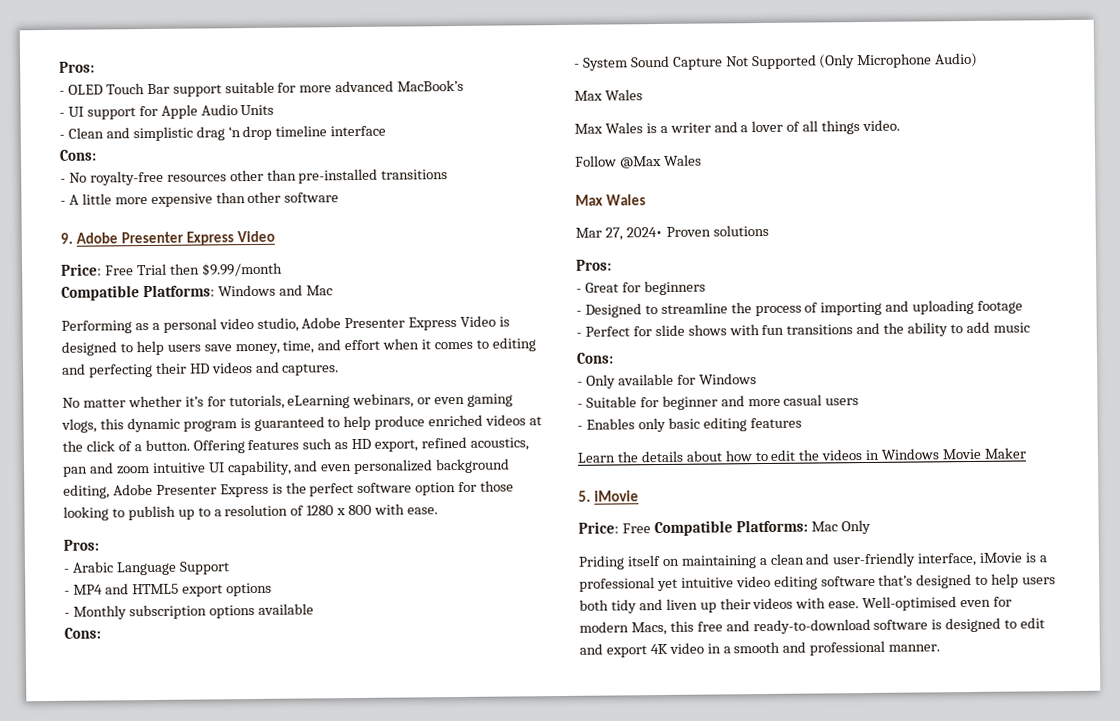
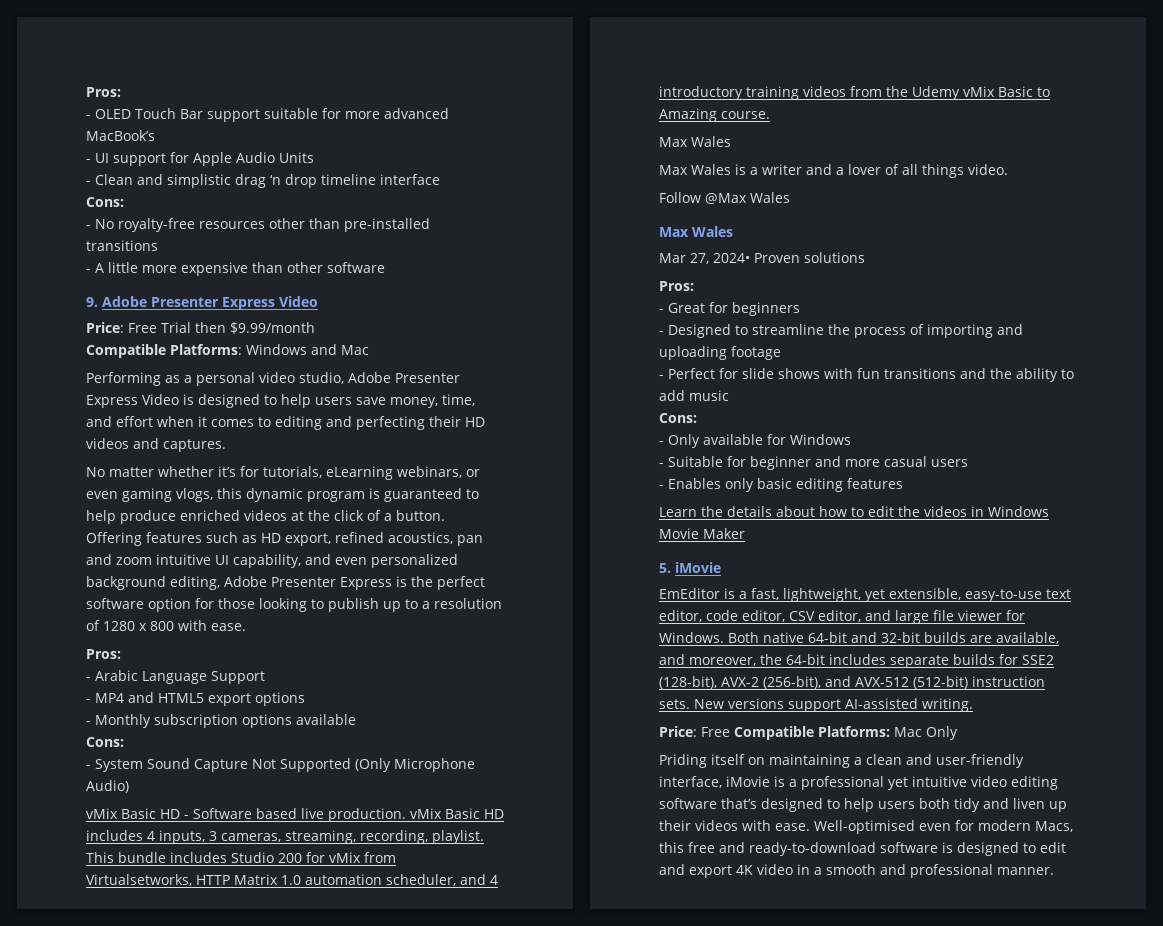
(979, 60) none -> [86,808,504,822] [86,830,484,844] [86,852,396,863] [86,874,498,886] [659,86,1050,100] [659,108,770,122] // vMix Basic HD - Software based live production. vMix Basic HD includes 4 inputs, 3 cameras, streaming, recording, playlist. This bundle includes Studio 200 for vMix from Virtualsetworks, HTTP Matrix 1.0 automation scheduler, and 4 introductory training videos from the Udemy vMix Basic to Amazing course.
(640, 496) none -> [659,588,1071,602] [659,610,1025,624] [659,632,1059,644] [659,654,1054,668] [659,676,1045,689] [659,698,973,712] // EmEditor is a fast, lightweight, yet extensible, easy-to-use text editor, code editor, CSV editor, and large file viewer for Windows. Both native 64-bit and 32-bit builds are available, and moreover, the 64-bit includes separate builds for SSE2 (128-bit), AVX-2 (256-bit), and AVX-512 (512-bit) instruction sets. New versions support AI-assisted writing.

